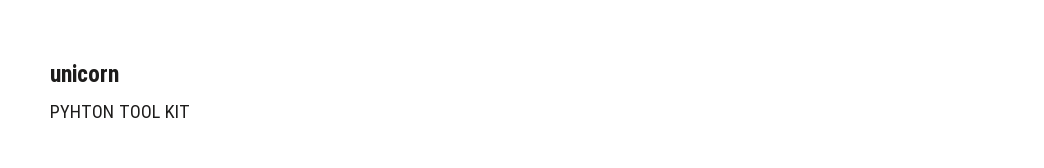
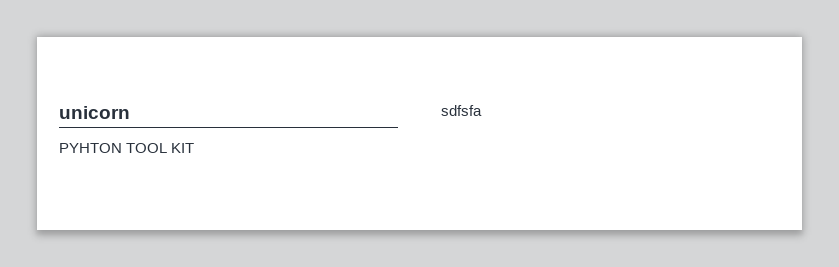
(190, 111) none -> [441,105,482,116] // sdfsfa

